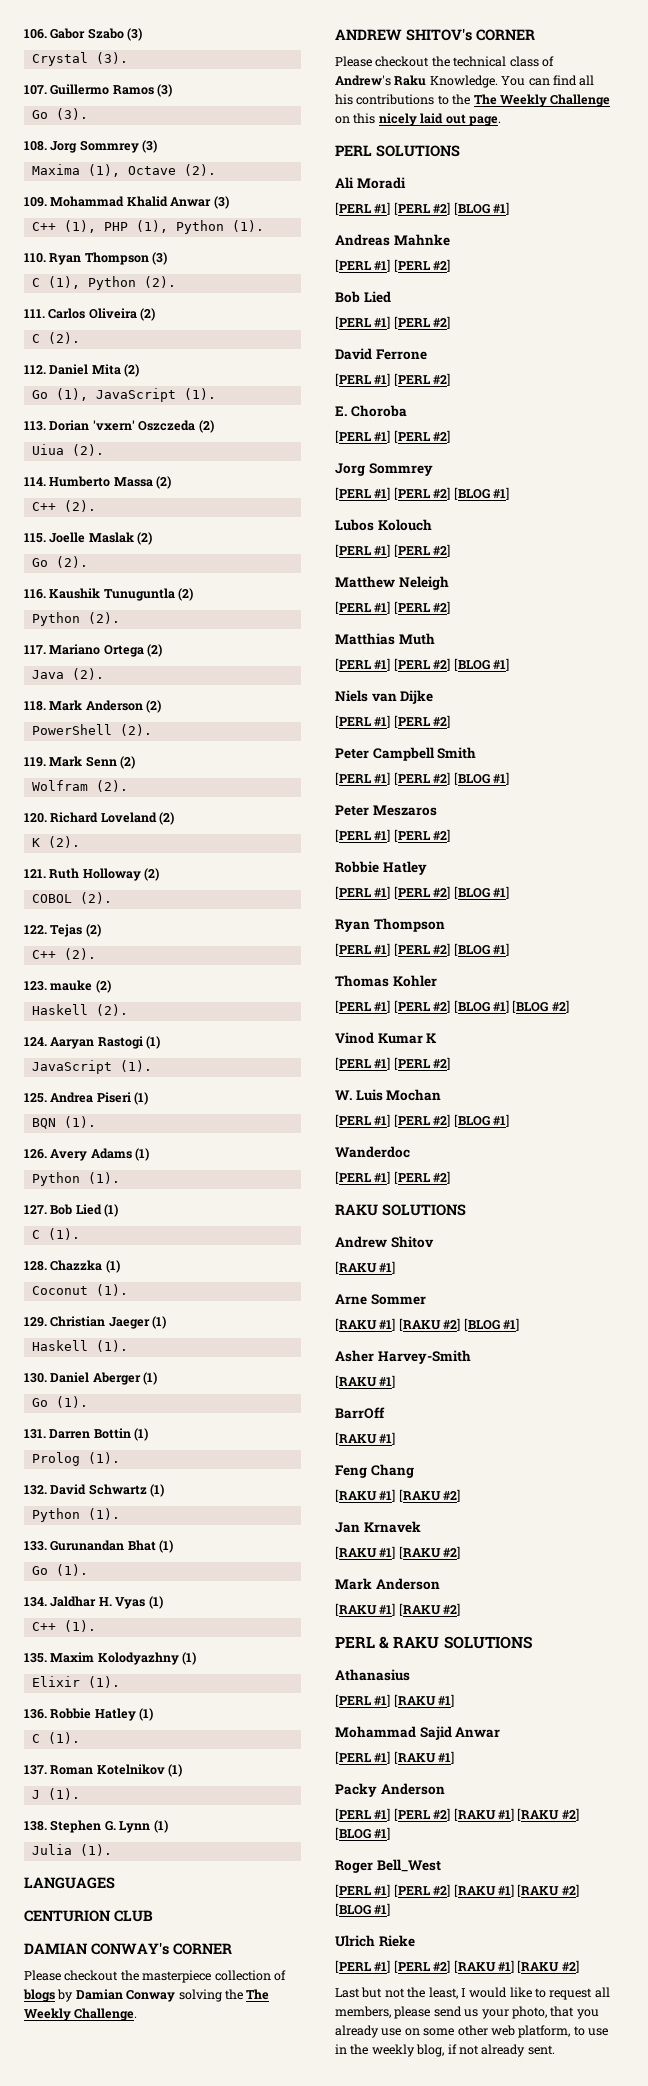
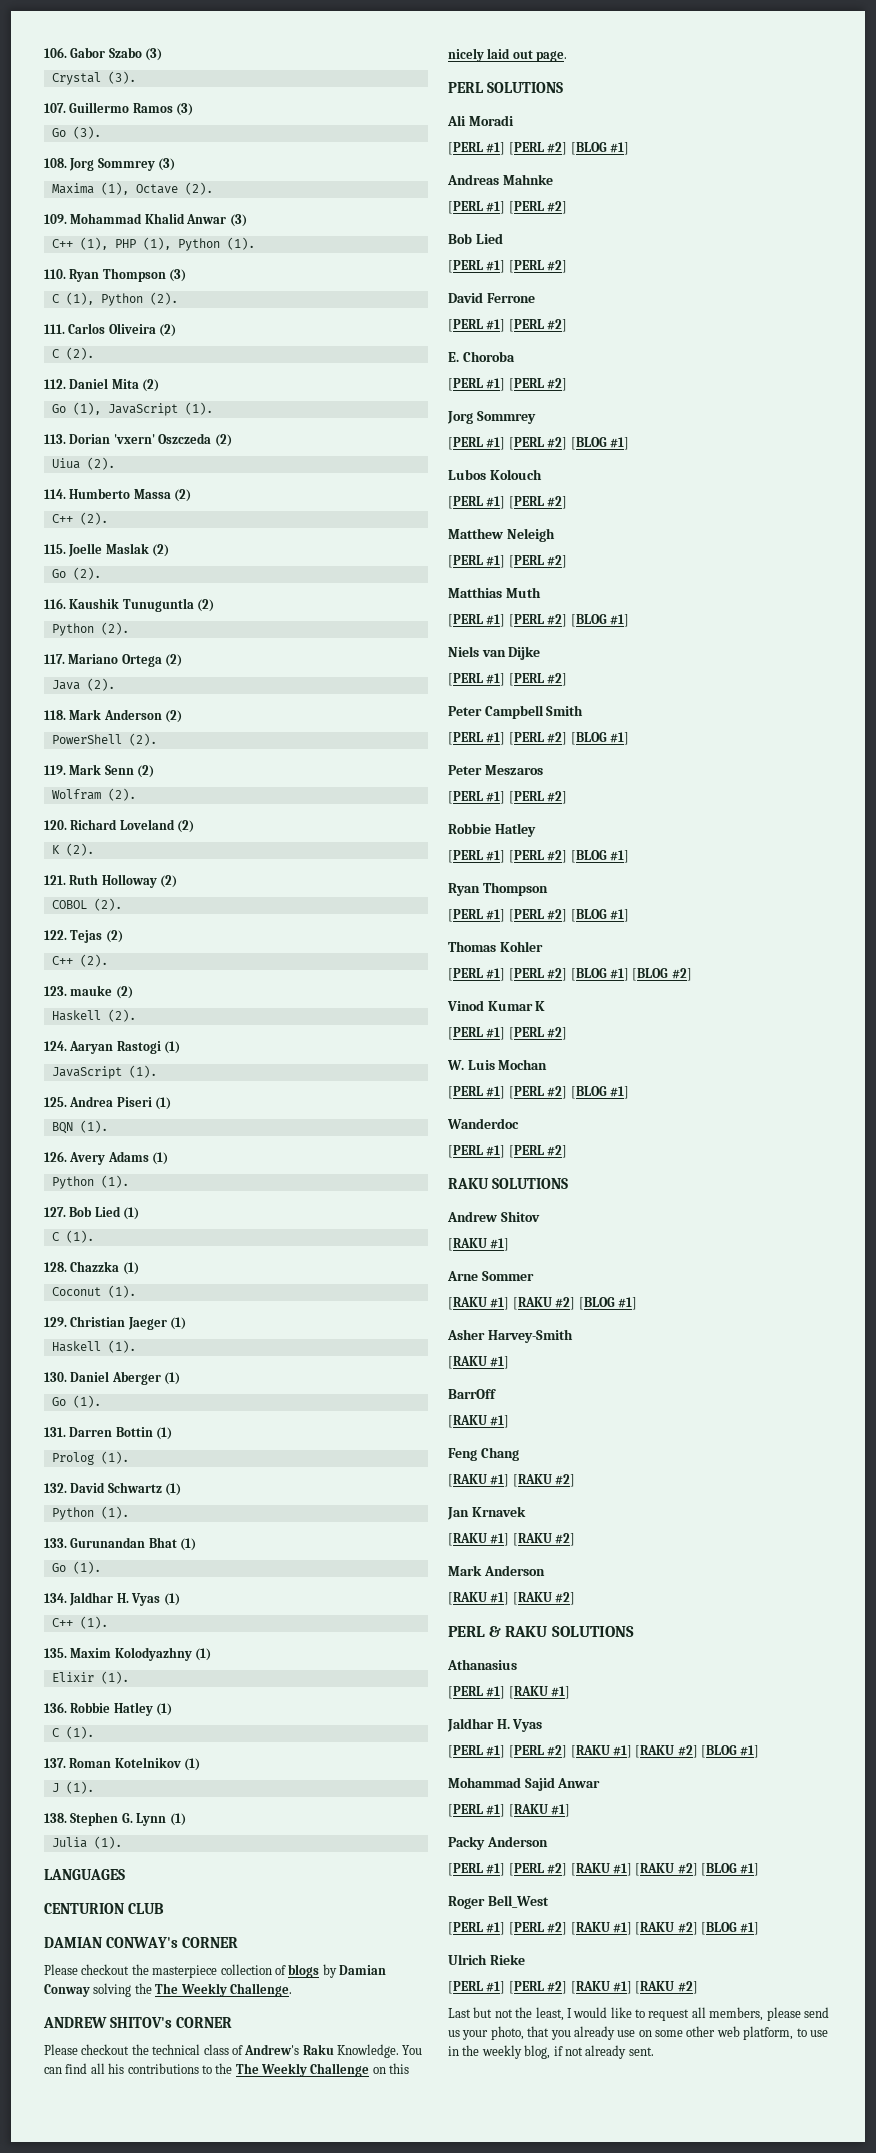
(455, 1700) none -> [447,1718,543,1732] [448,1745,760,1758] // Jaldhar H. Vyas // [PERL #1] [PERL #2] [RAKU #1] [RAKU #2] [BLOG #1]

